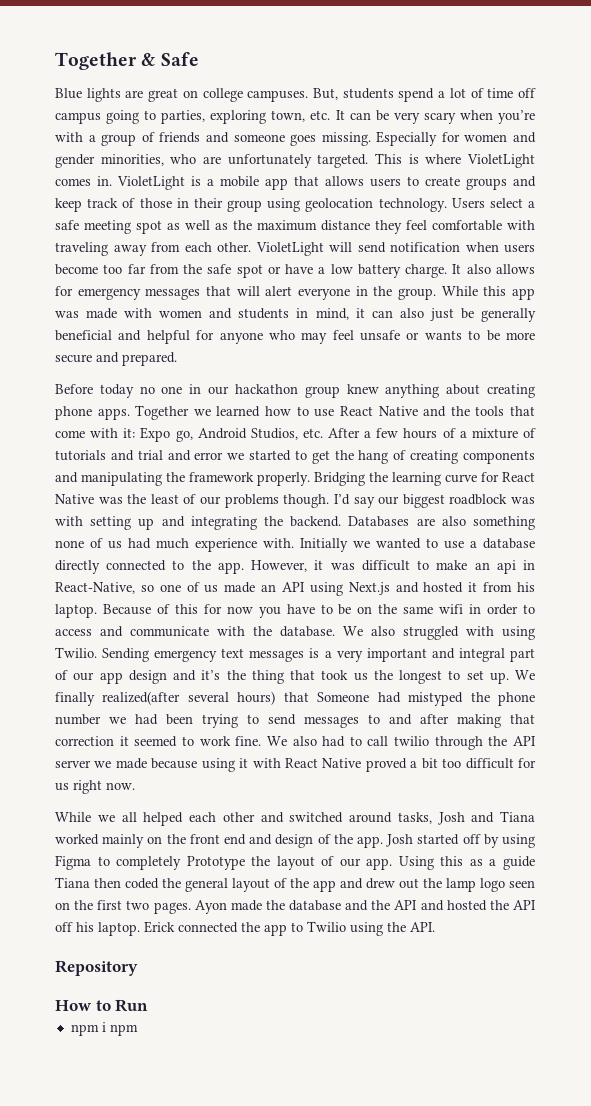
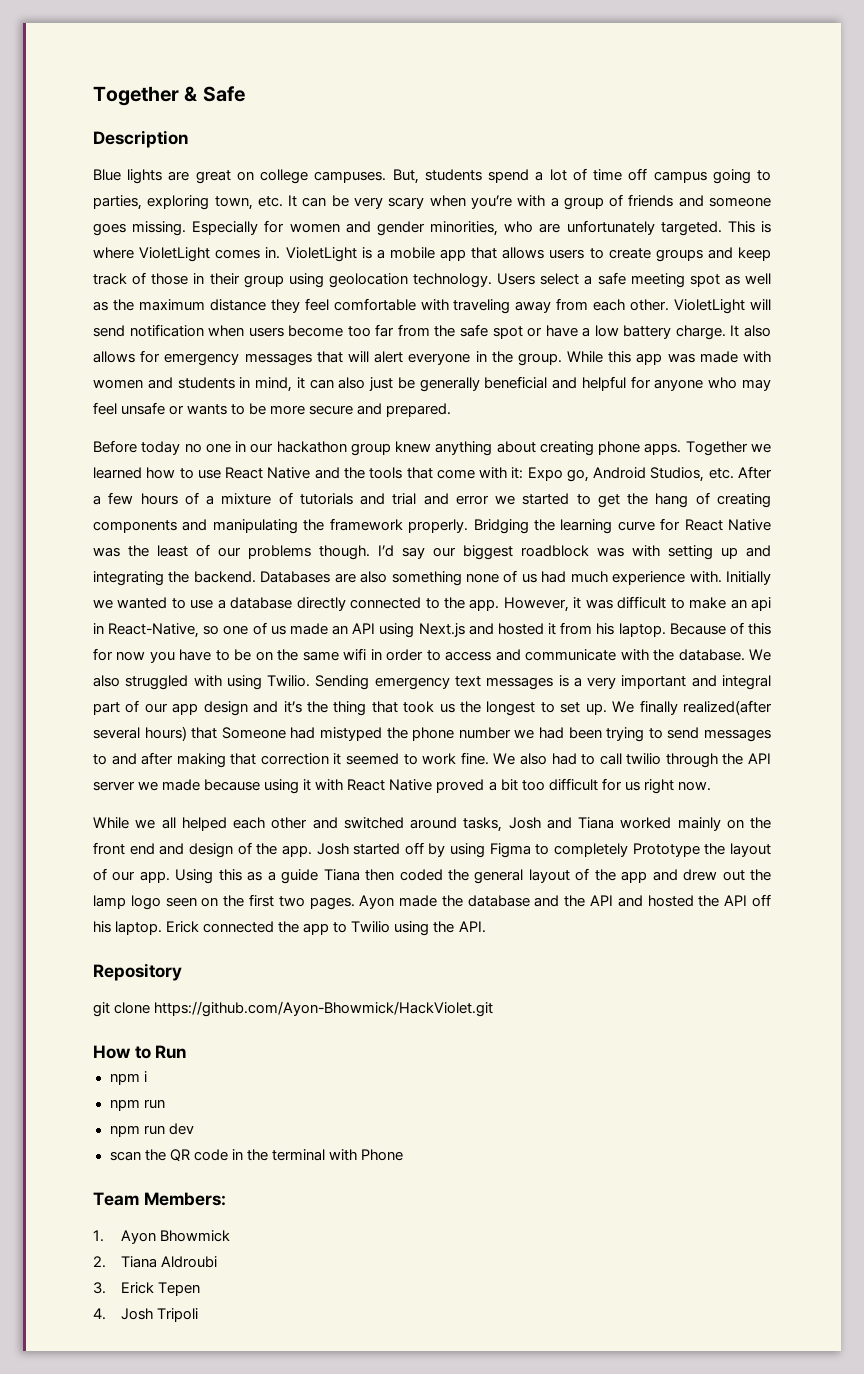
(199, 59) none -> [93,130,188,148] // Description
(138, 968) none -> [93,1001,494,1017] // git clone https://github.com/Ayon-Bhowmick/HackViolet.git
[109,1024,138,1036] npm -> [109,1099,165,1111] [109,1123,194,1137] [109,1149,403,1161] [93,1192,226,1206] [93,1230,231,1244] [93,1256,218,1268] [93,1282,201,1296] [93,1308,199,1322] // npm run // npm run dev // scan the QR code in the terminal with Phone // Team Members: // 1. Ayon Bhowmick // 2. Tiana Aldroubi // 3. Erick Tepen // 4. Josh Tripoli

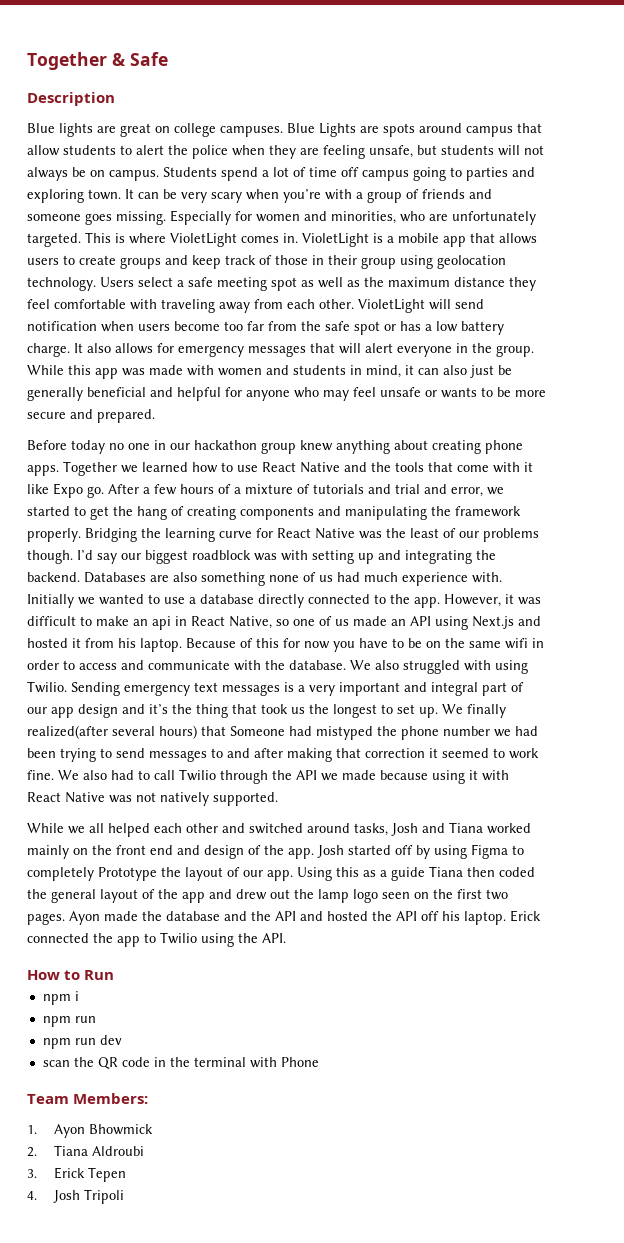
[392,169,482,184] But, students -> [287,123,542,137] [27,145,544,159] [27,167,217,181] Blue Lights are spots around campus that allow students to alert the police when they are feeling unsafe, but students will not always be on campus. Students
[93,195,283,210] parties, exploring town, etc. -> [466,167,535,181] [27,189,121,203] parties and exploring town.
[376,221,425,236] gender -> (327, 216) none
[545,325,578,337] have -> [400,321,421,331] has
[511,467,734,482] it: Expo go, Android Studios, etc. -> [524,462,533,472] [27,483,104,498] it like Expo go.
[455,495,489,505] error -> [451,487,483,497] error,
[108,623,200,638] React-Native, -> [191,616,272,629] React Native,
[626,753,662,765] twilio -> [179,769,216,781] Twilio
[93,781,135,791] server -> (317, 775) none
[436,778,711,794] proved a bit too difficult for us right now. -> [109,792,278,806] was not natively supported.
[93,963,182,981] [93,1001,494,1017] // Repository // git clone https://github.com/Ayon-Bhowmick/HackViolet.git -> (286, 938) none

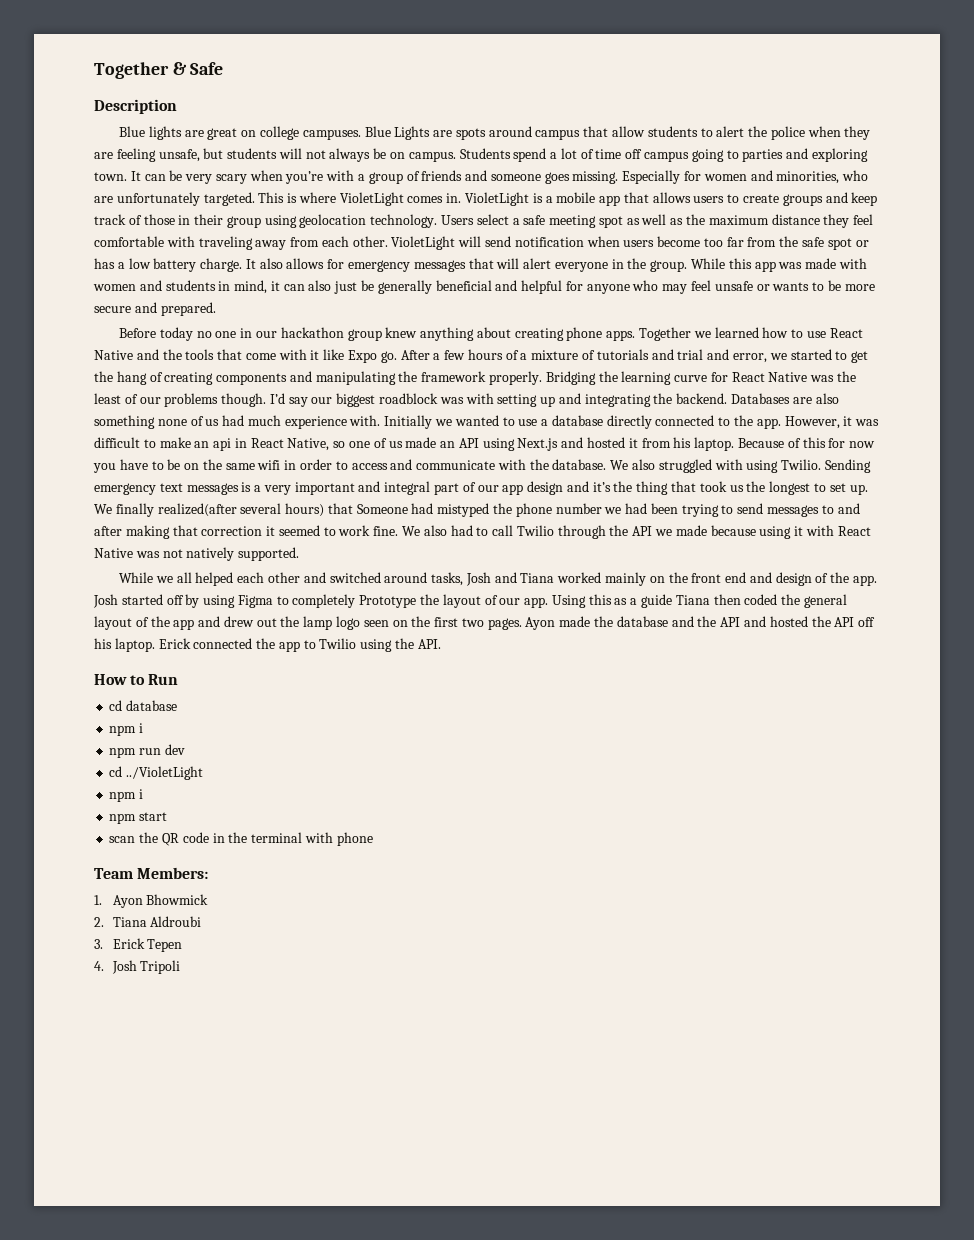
(115, 975) none -> [109,700,178,711] // cd database
[42,1035,122,1049] // npm run dev -> [164,744,185,755] [109,766,204,780] [109,789,144,802] [109,812,168,824] dev // cd ../VioletLight // npm i // npm start
[280,1057,319,1067] Phone -> [336,832,373,846] phone

